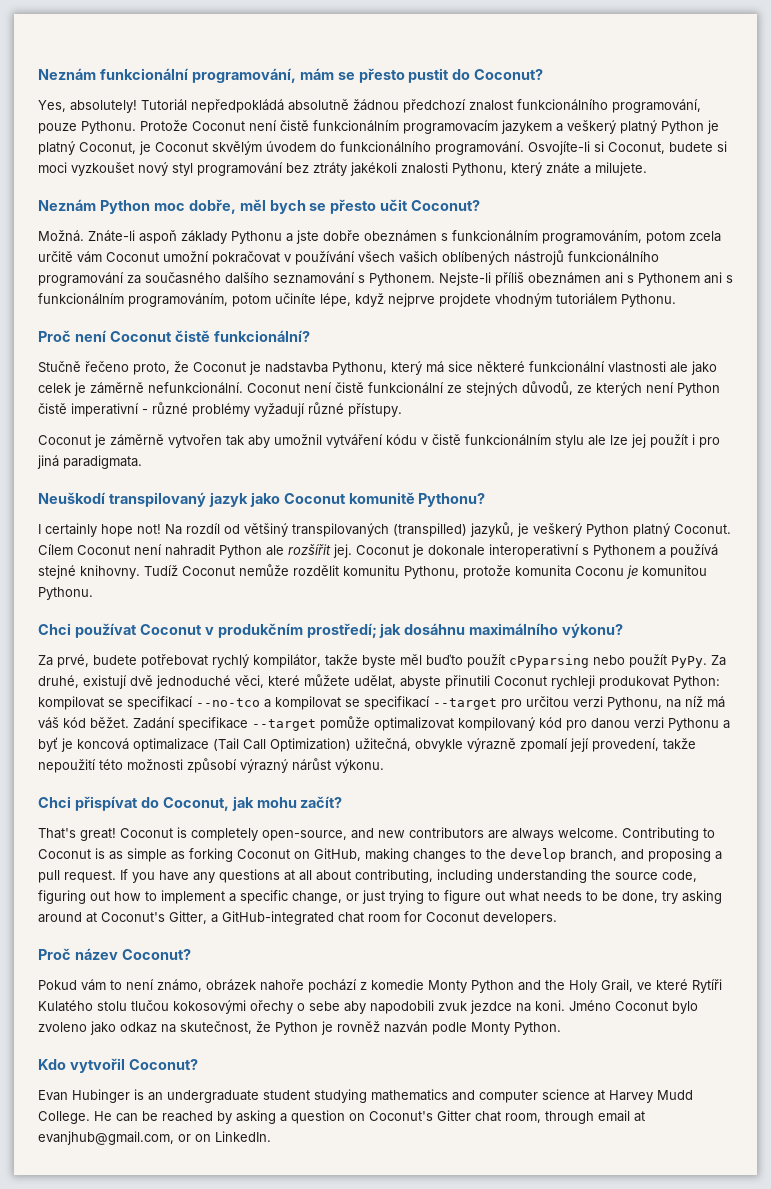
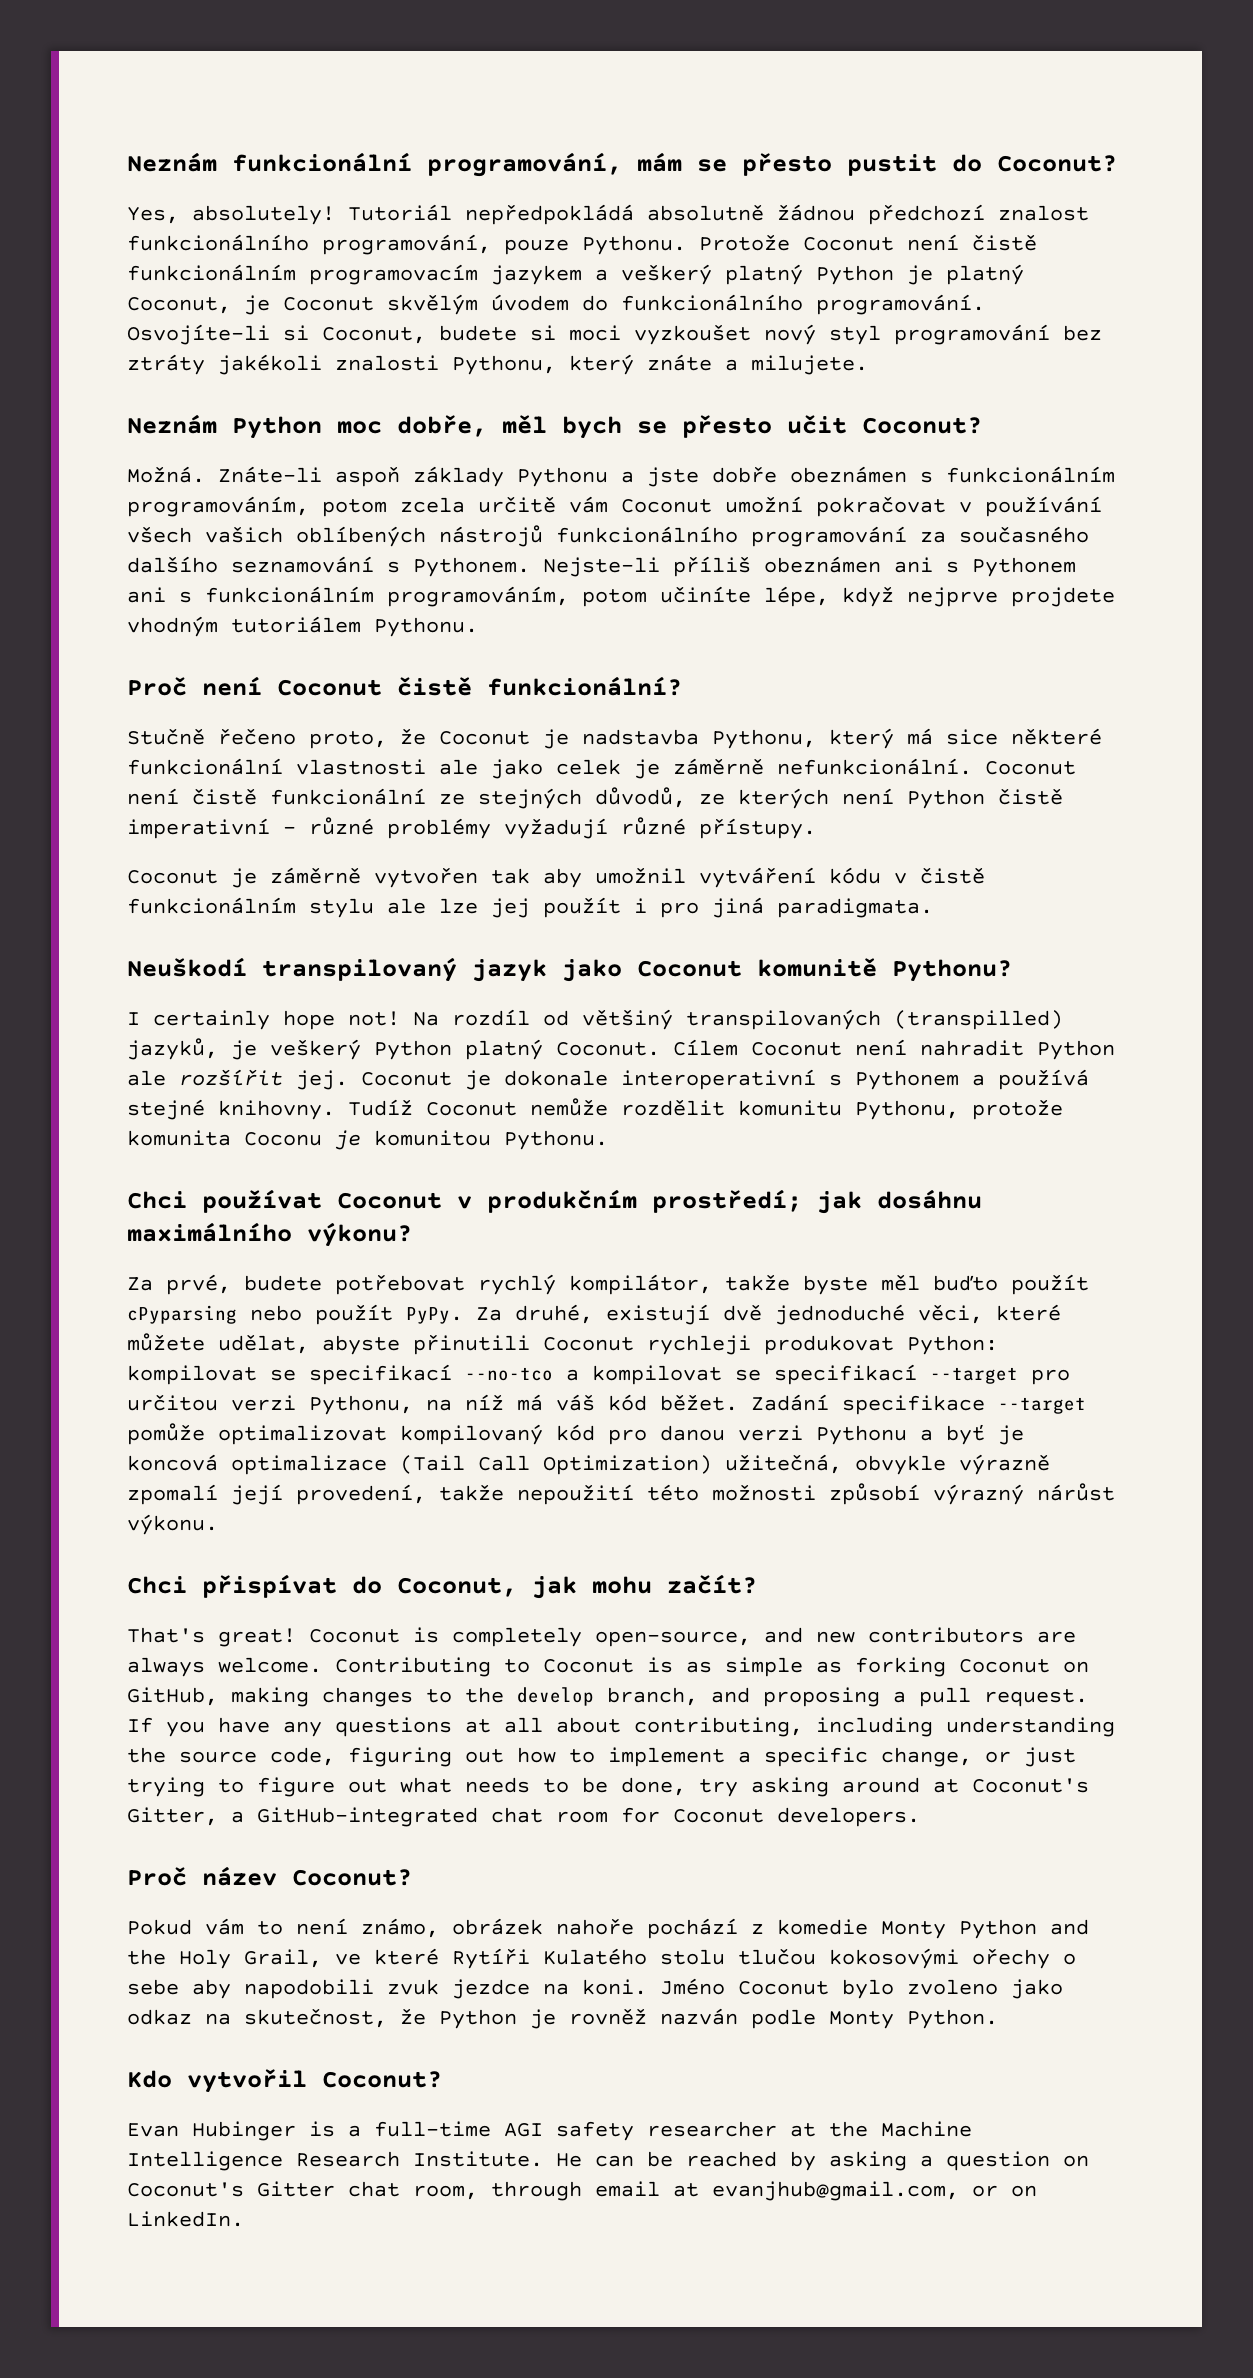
[148,1089,693,1103] [38,1111,90,1124] an undergraduate student studying mathematics and computer science at Harvey Mudd College. -> [348,2121,972,2141] [127,2151,543,2171] a full-time AGI safety researcher at the Machine Intelligence Research Institute.

